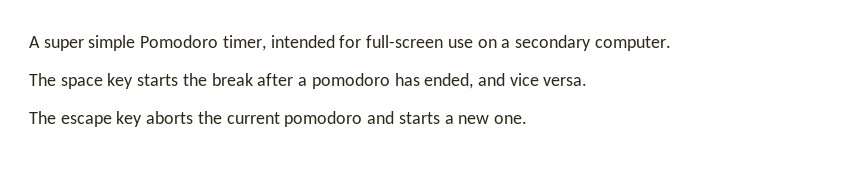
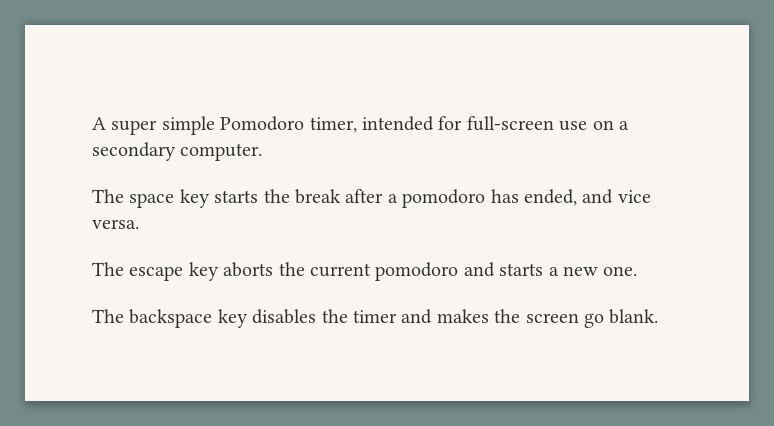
(527, 119) none -> [92,309,659,328] // The backspace key disables the timer and makes the screen go blank.

